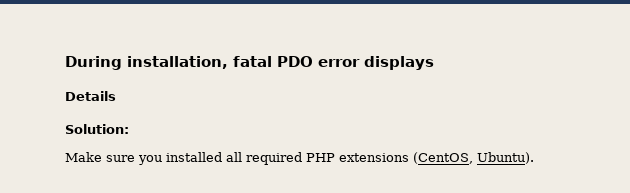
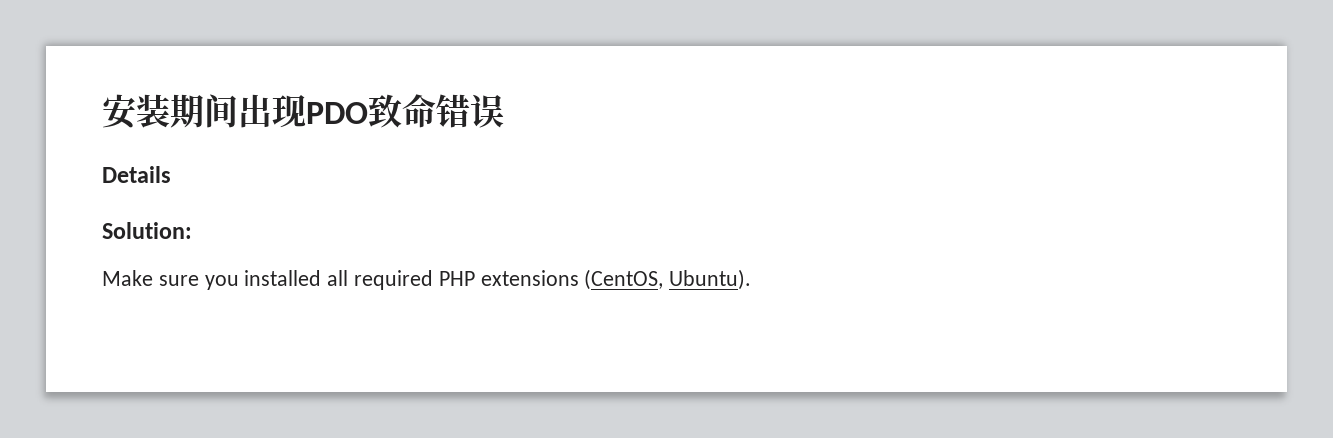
[65,56,434,70] During installation, fatal PDO error displays -> [102,94,504,129] 安装期间出现PDO致命错误

